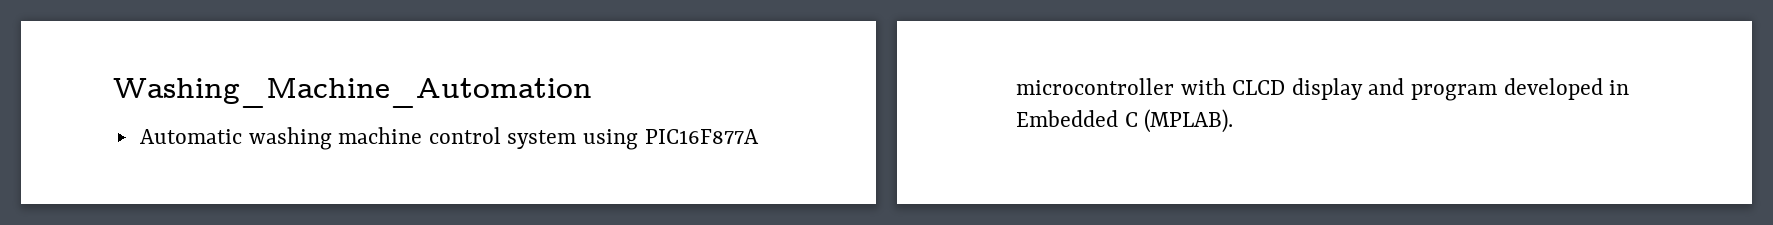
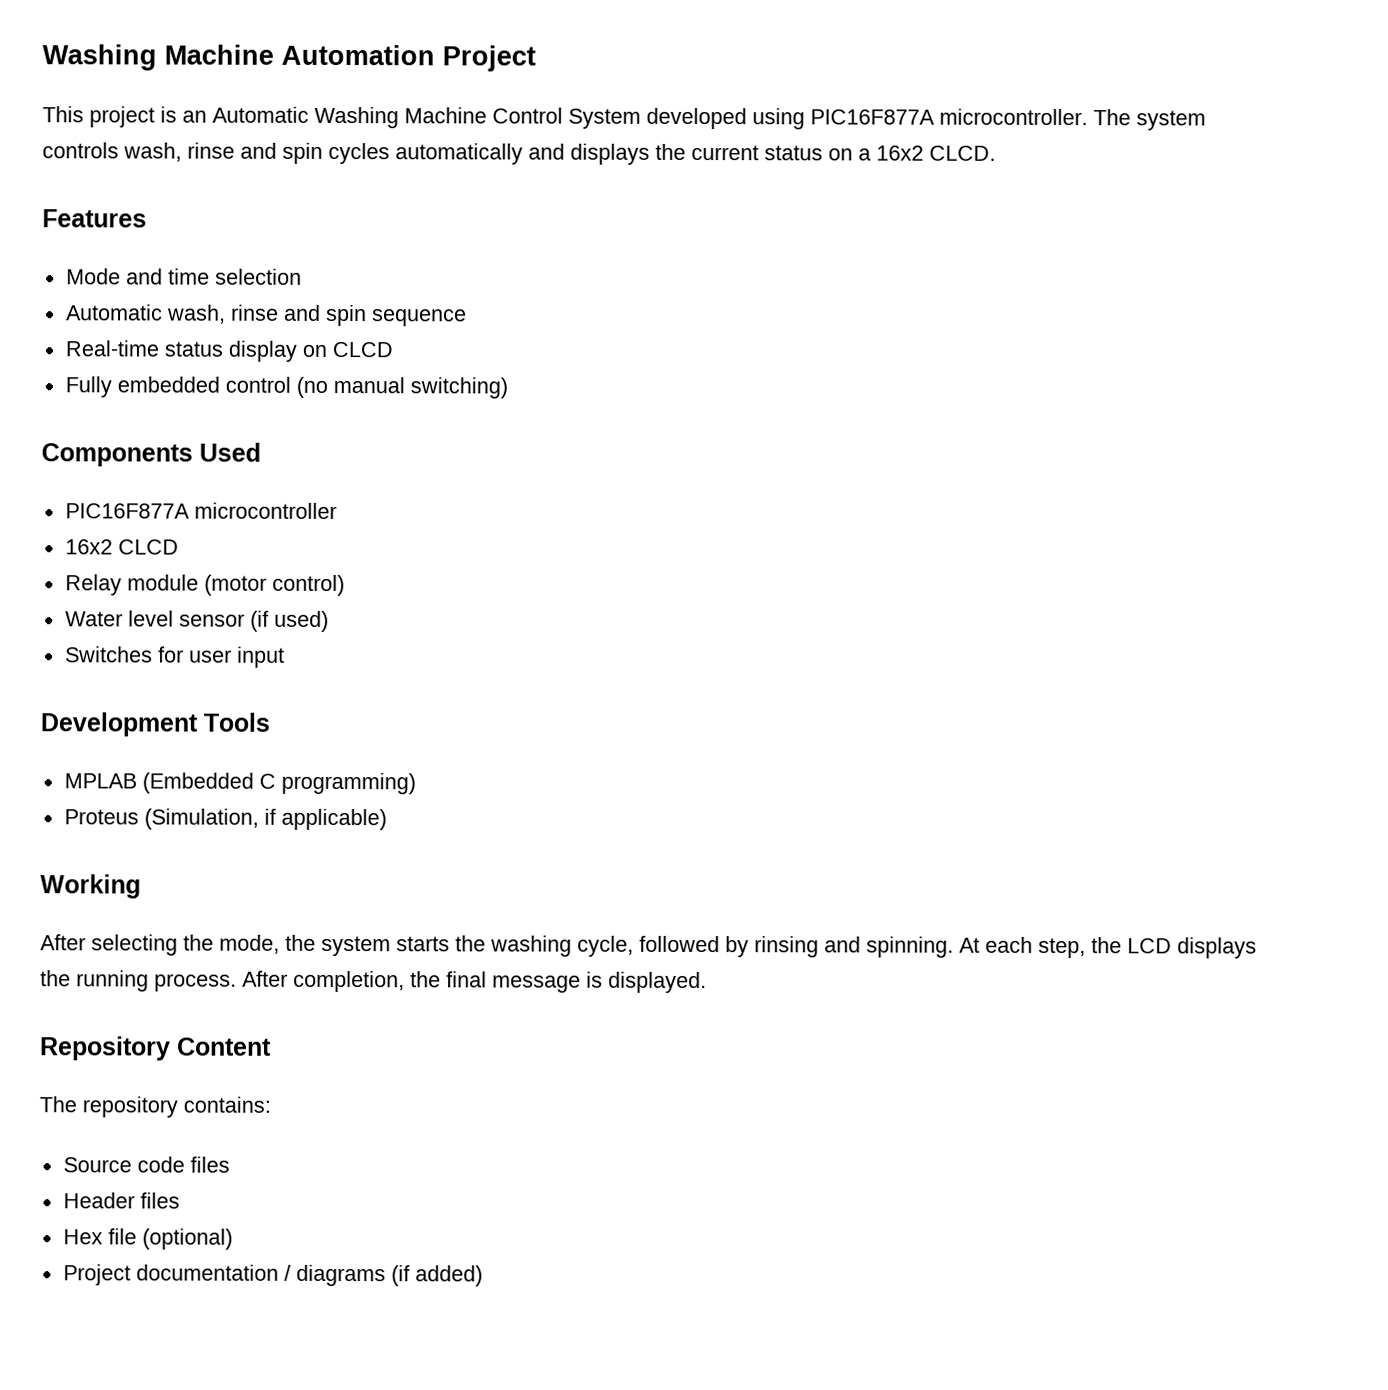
[113,78,592,108] [139,127,639,150] Washing_Machine_Automation // Automatic washing machine control system using -> [42,44,536,72] [42,106,1206,131] [42,142,996,165] [42,209,147,228] [65,268,302,285] [65,304,467,327] [64,340,393,362] [64,376,508,399] [41,442,261,467] Washing Machine Automation Project // This project is an Automatic Washing Machine Control System developed using PIC16F877A microcontroller. The system controls wash, rinse and spin cycles automatically and displays the current status on a 16x2 CLCD. // Features // Mode and time selection // Automatic wash, rinse and spin sequence // Real-time status display on CLCD // Fully embedded control (no manual switching) // Components Used //
[1180,78,1630,101] [1015,109,1234,133] with CLCD display and program developed in Embedded C (MPLAB). -> [64,539,179,555] [64,574,345,597] [64,610,329,632] [64,646,285,668] [40,712,270,737] [63,772,416,795] [63,808,387,831] [40,874,141,899] [40,934,1257,959] [40,970,707,994] [39,1036,272,1061] [39,1096,271,1118] [62,1156,230,1173] [62,1192,180,1209] [62,1228,233,1250] [62,1264,483,1287] // 16x2 CLCD // Relay module (motor control) // Water level sensor (if used) // Switches for user input // Development Tools // MPLAB (Embedded C programming) // Proteus (Simulation, if applicable) // Working // After selecting the mode, the system starts the washing cycle, followed by rinsing and spinning. At each step, the LCD displays the running process. After completion, the final message is displayed. // Repository Content // The repository contains: // Source code files // Header files // Hex file (optional) // Project documentation / diagrams (if added)

